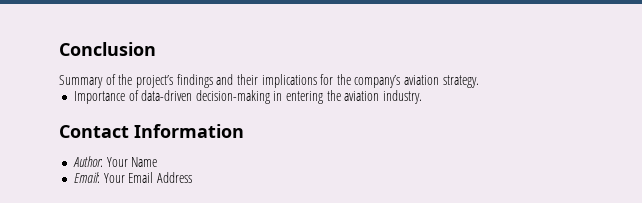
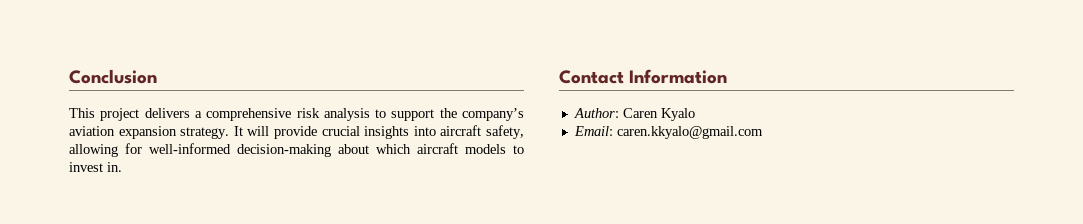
[59,74,334,88] Summary of the project’s findings and their implications for -> [69,108,435,121] This project delivers a comprehensive risk analysis to support
(440, 80) none -> [118,126,177,139] expansion
[73,90,423,104] // Importance of data-driven decision-making in entering the aviation industry. -> [233,125,524,139] [69,143,524,157] [69,162,122,172] It will provide crucial insights into aircraft safety, allowing for well-informed decision-making about which aircraft models to invest in.
[106,157,158,167] Your Name -> [622,108,695,121] Caren Kyalo
[103,172,192,183] Your Email Address -> [616,126,763,139] caren.kkyalo@gmail.com

